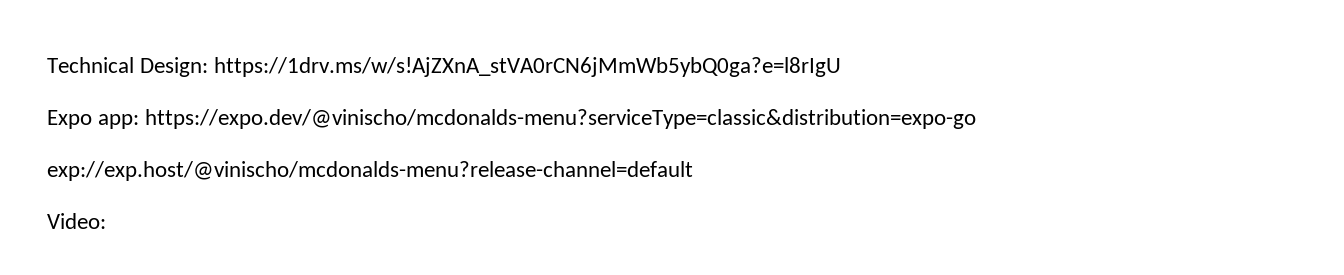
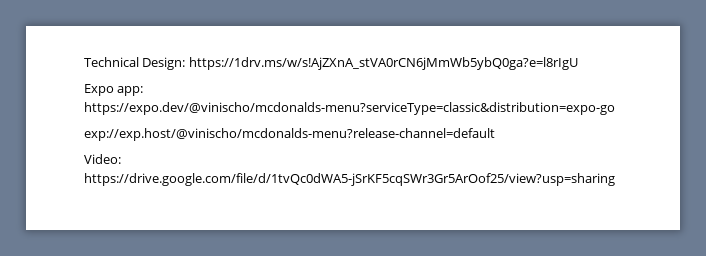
(106, 221) none -> [84,173,615,186] https://drive.google.com/file/d/1tvQc0dWA5-jSrKF5cqSWr3Gr5ArOof25/view?usp=sharing

